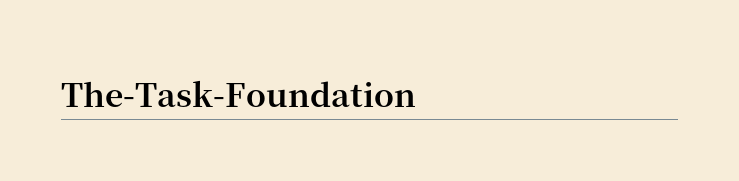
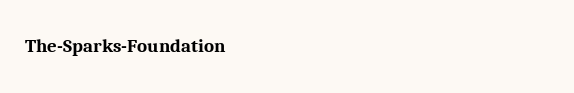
[61,80,416,107] The-Task-Foundation -> [25,39,226,56] The-Sparks-Foundation

